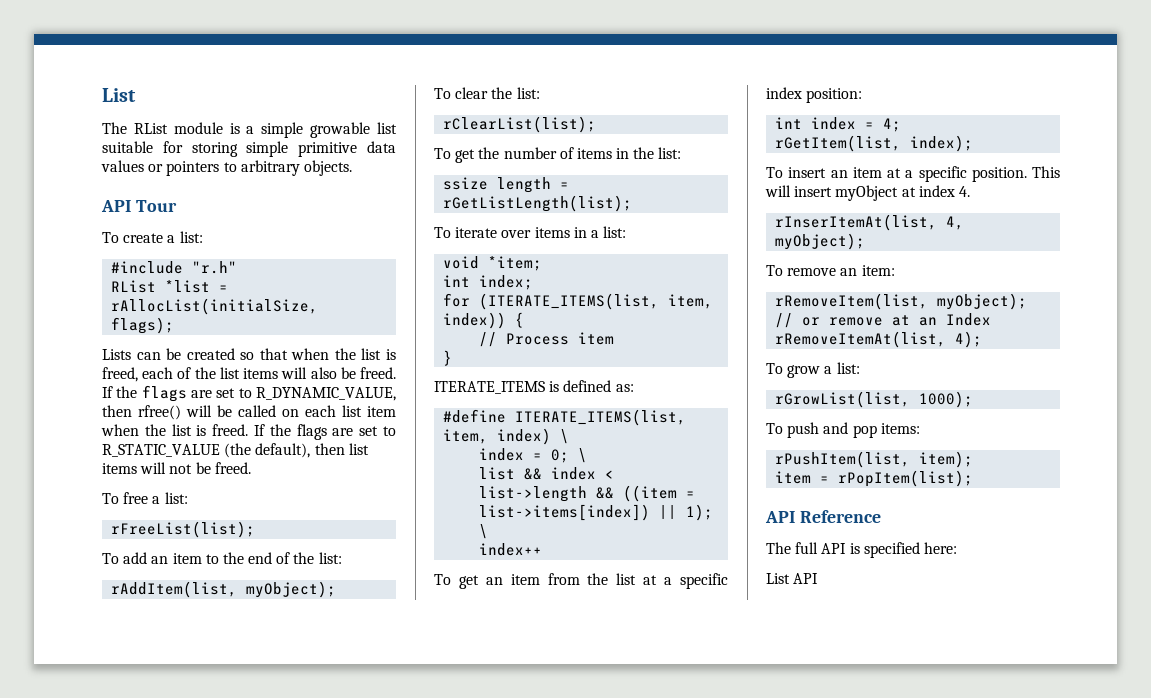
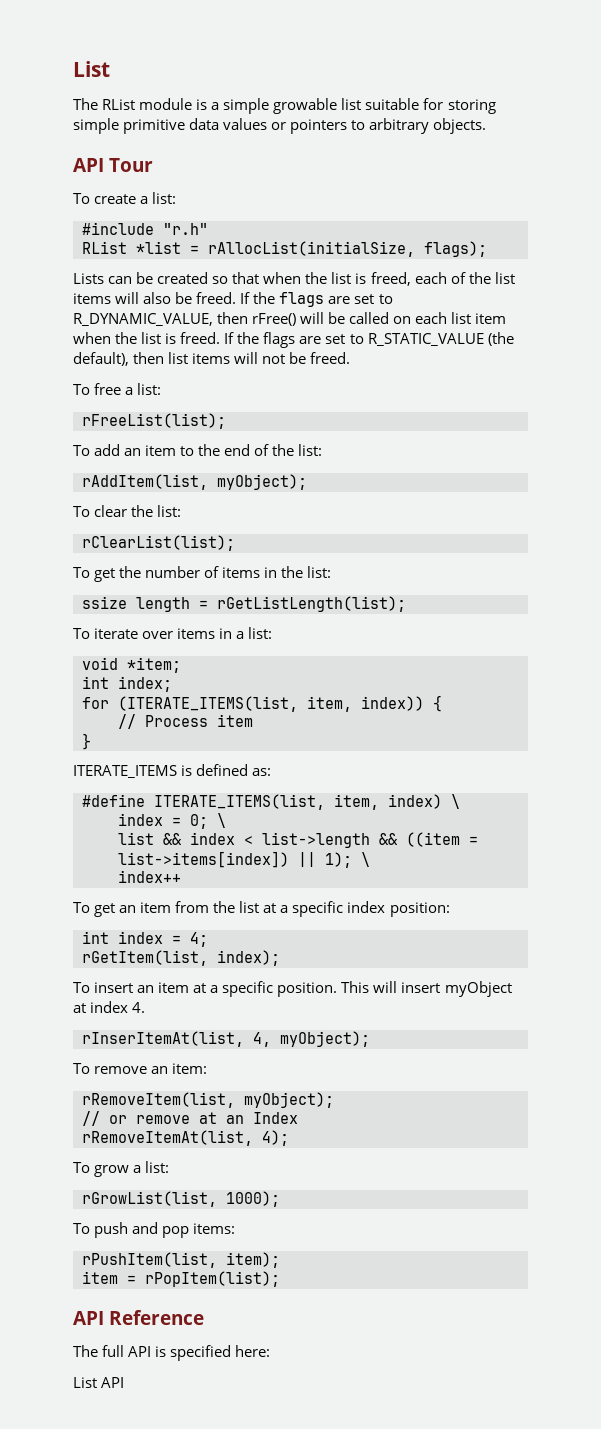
[138,405,181,420] rfree() -> [252,313,297,326] rFree()

